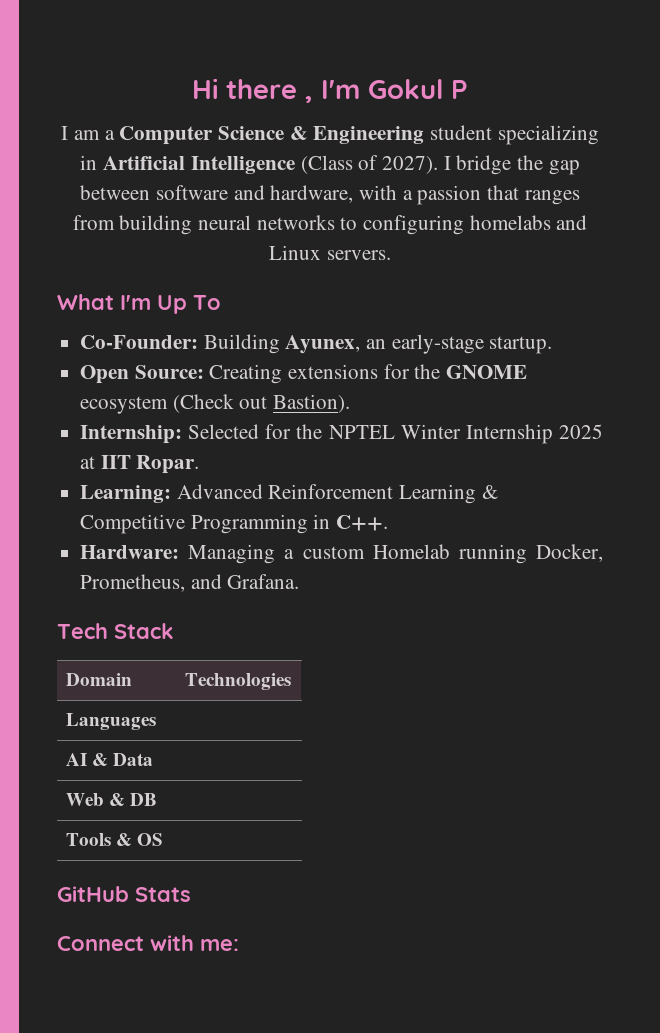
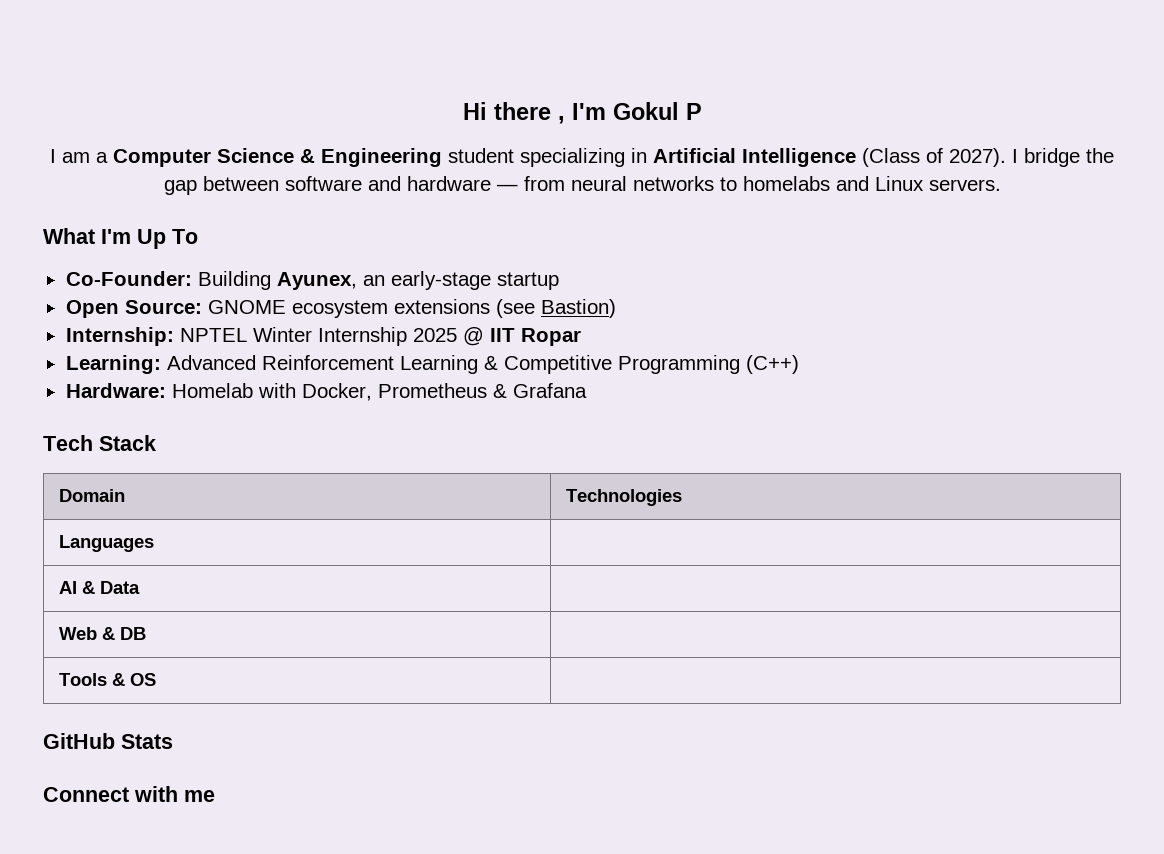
[270,185,580,205] [72,215,193,235] hardware, with a passion that ranges from building -> [406,176,565,191] hardware — from
[363,215,465,235] configuring -> (737, 184) none
[489,336,553,354] startup. -> [496,272,559,290] startup
[209,364,528,384] [80,394,351,414] [80,424,323,444] Creating extensions for the GNOME ecosystem (Check out Bastion). // Internship: Selected for the -> [207,299,616,318] [65,327,174,346] GNOME ecosystem extensions (see Bastion) // Internship:
[80,455,200,474] at IIT Ropar. -> [462,327,581,346] @ IIT Ropar
[313,514,389,531] in C++. -> [745,355,799,374] (C++)
[188,544,603,564] [80,574,300,592] Managing a custom Homelab running Docker, Prometheus, and Grafana. -> [171,383,587,401] Homelab with Docker, Prometheus & Grafana
[200,939,239,951] me: -> [184,790,215,802] me

